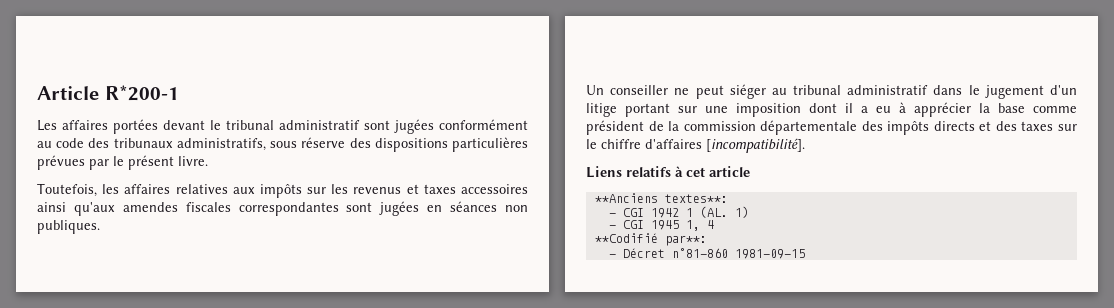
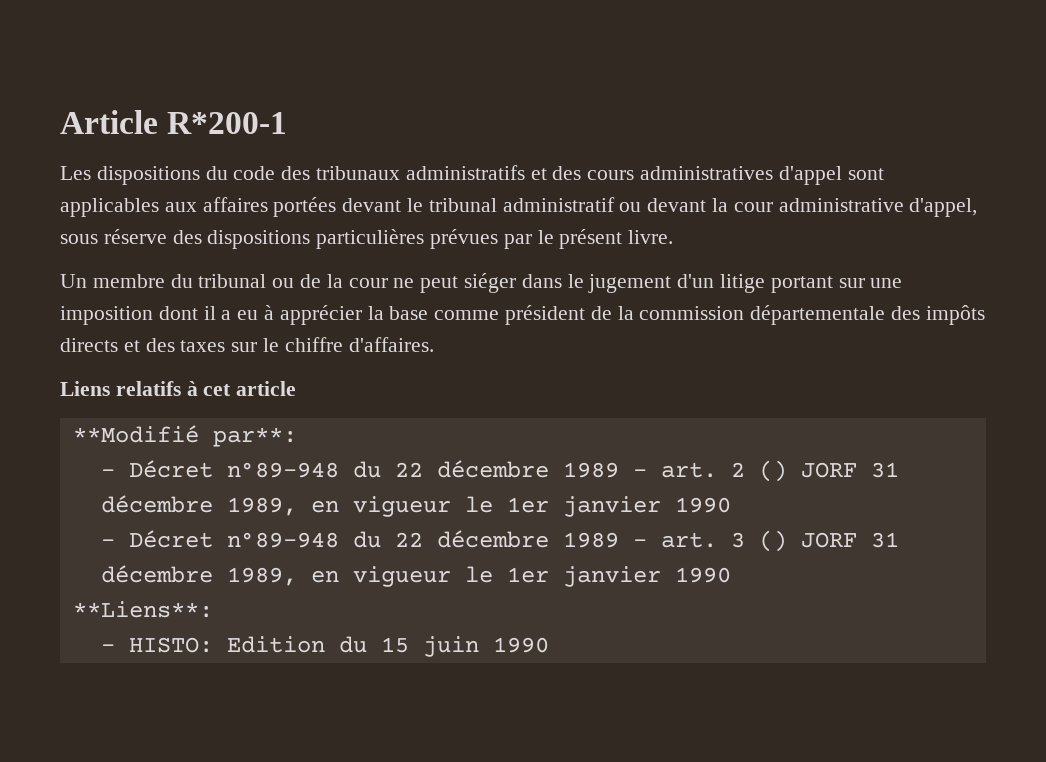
(57, 125) none -> [96,165,884,185] [60,198,197,217] dispositions du code des tribunaux administratifs et des cours administratives d'appel sont applicables aux
[364,119,528,134] [37,138,266,151] sont jugées conformément au code des tribunaux administratifs, -> [619,198,978,217] ou devant la cour administrative d'appel,
[37,183,528,198] [37,201,529,216] [37,220,100,234] [586,84,929,99] Toutefois, les affaires relatives aux impôts sur les revenus et taxes accessoires ainsi qu'aux amendes fiscales correspondantes sont jugées en séances non publiques. // Un conseiller ne peut siéger au tribunal administratif -> [60,273,517,293] Un membre du tribunal ou de la cour ne peut siéger
[645,138,805,153] d'affaires [incompatibilité]. -> [348,337,434,352] d'affaires.
[594,193,728,203] [608,206,749,218] [608,220,714,231] [594,233,707,246] [608,248,805,259] **Anciens textes**: // - CGI 1942 1 (AL. 1) // - CGI 1945 1, 4 // **Codifié par**: // - Décret n°81-860 1981-09-15 -> [72,425,297,447] [100,460,899,482] [100,495,731,517] [100,530,899,552] [100,565,731,587] [72,601,213,618] [100,636,549,657] **Modifié par**: // - Décret n°89-948 du 22 décembre 1989 - art. 2 () JORF 31 décembre 1989, en vigueur le 1er janvier 1990 // - Décret n°89-948 du 22 décembre 1989 - art. 3 () JORF 31 décembre 1989, en vigueur le 1er janvier 1990 // **Liens**: // - HISTO: Edition du 15 juin 1990

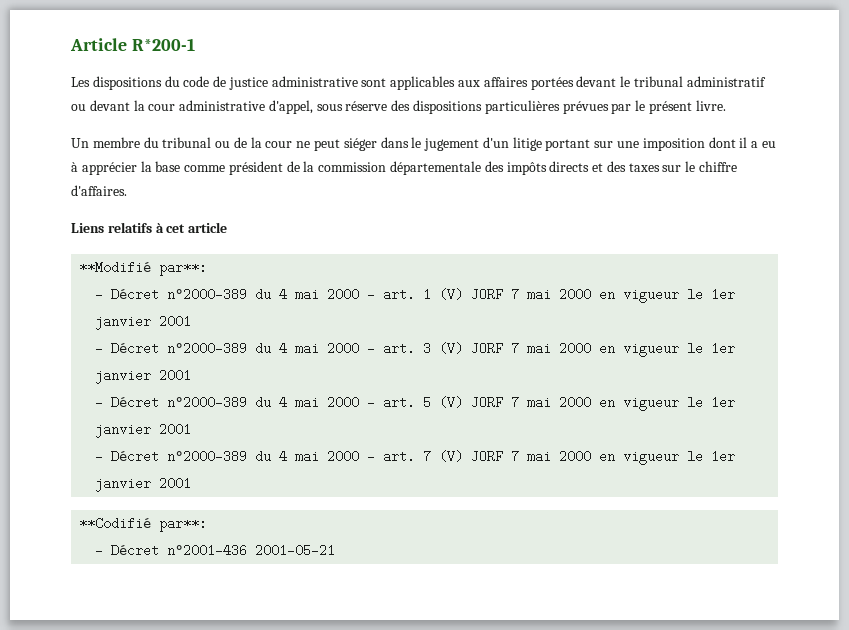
[281,165,842,185] des tribunaux administratifs et des cours administratives d'appel -> [213,76,358,90] de justice administrative
[226,460,899,482] [100,495,731,517] [100,530,899,552] [100,565,731,587] [72,601,213,618] [100,636,549,657] n°89-948 du 22 décembre 1989 - art. 2 () JORF 31 décembre 1989, en vigueur le 1er janvier 1990 // - Décret n°89-948 du 22 décembre 1989 - art. 3 () JORF 31 décembre 1989, en vigueur le 1er janvier 1990 // **Liens**: // - HISTO: Edition du 15 juin 1990 -> [167,288,736,303] [95,315,192,330] [95,342,736,357] [95,369,192,384] [95,396,736,411] [95,423,192,438] [95,450,736,465] [95,477,192,492] [79,517,208,532] [95,544,336,557] n°2000-389 du 4 mai 2000 - art. 1 (V) JORF 7 mai 2000 en vigueur le 1er janvier 2001 // - Décret n°2000-389 du 4 mai 2000 - art. 3 (V) JORF 7 mai 2000 en vigueur le 1er janvier 2001 // - Décret n°2000-389 du 4 mai 2000 - art. 5 (V) JORF 7 mai 2000 en vigueur le 1er janvier 2001 // - Décret n°2000-389 du 4 mai 2000 - art. 7 (V) JORF 7 mai 2000 en vigueur le 1er janvier 2001 // **Codifié par**: // - Décret n°2001-436 2001-05-21

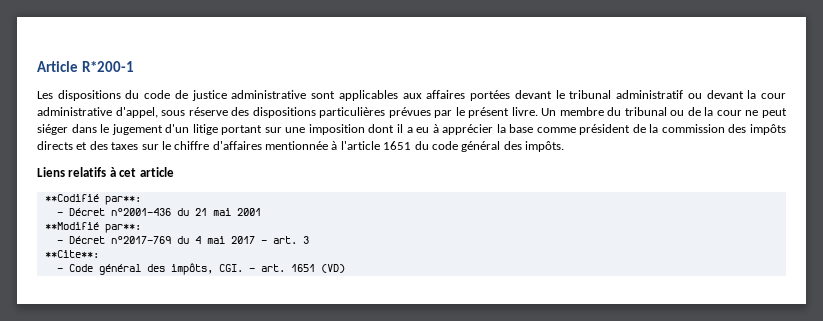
(726, 105) // -> (538, 111) none
[390,161,482,175] départementale -> (725, 128) none
[71,185,127,196] d'affaires. -> [212,141,564,152] d'affaires mentionnée à l'article 1651 du code général des impôts.
[79,261,208,276] [95,288,736,303] [95,315,192,330] [95,342,736,357] [95,369,192,384] [95,396,736,411] [95,423,192,438] [95,450,736,465] [95,477,192,492] // **Modifié par**: // - Décret n°2000-389 du 4 mai 2000 - art. 1 (V) JORF 7 mai 2000 en vigueur le 1er janvier 2001 // - Décret n°2000-389 du 4 mai 2000 - art. 3 (V) JORF 7 mai 2000 en vigueur le 1er janvier 2001 // - Décret n°2000-389 du 4 mai 2000 - art. 5 (V) JORF 7 mai 2000 en vigueur le 1er janvier 2001 // - Décret n°2000-389 du 4 mai 2000 - art. 7 (V) JORF 7 mai 2000 en vigueur le 1er janvier 2001 -> (174, 172) none
[255,544,336,557] 2001-05-21 -> [176,208,261,216] [44,222,141,233] [56,236,309,244] [44,250,99,258] [56,263,345,275] du 21 mai 2001 // **Modifié par**: // - Décret n°2017-769 du 4 mai 2017 - art. 3 // **Cite**: // - Code général des impôts, CGI. - art. 1651 (VD)

